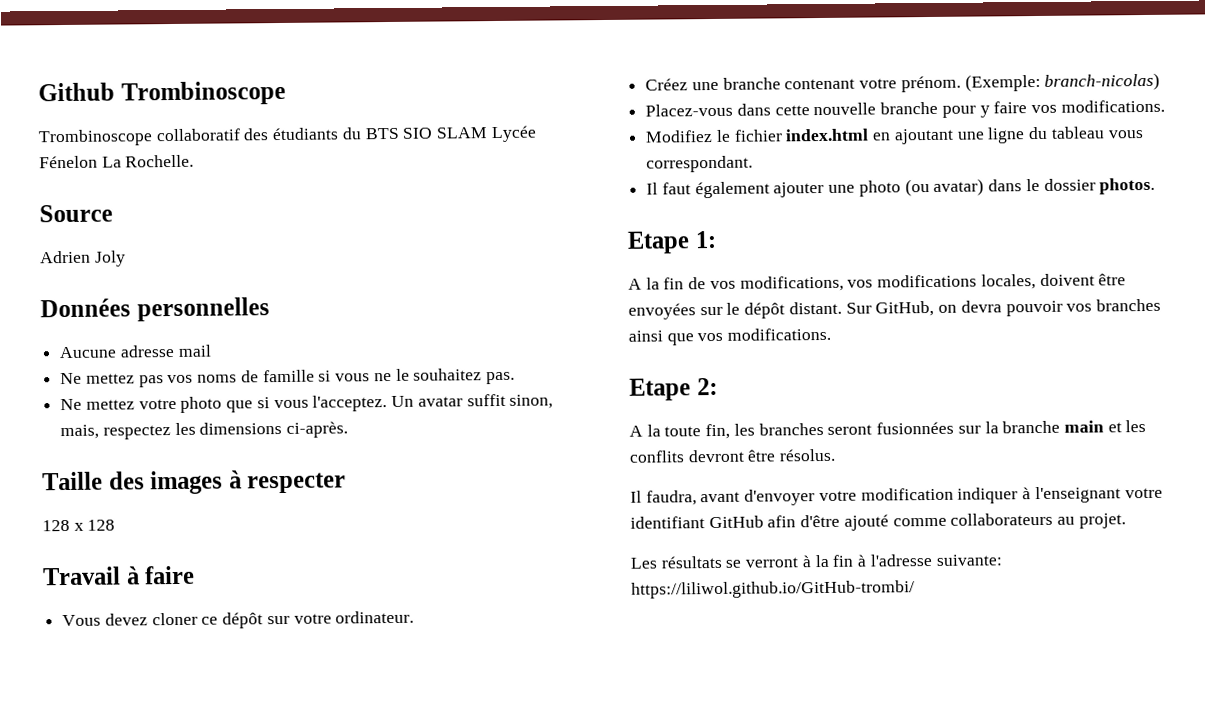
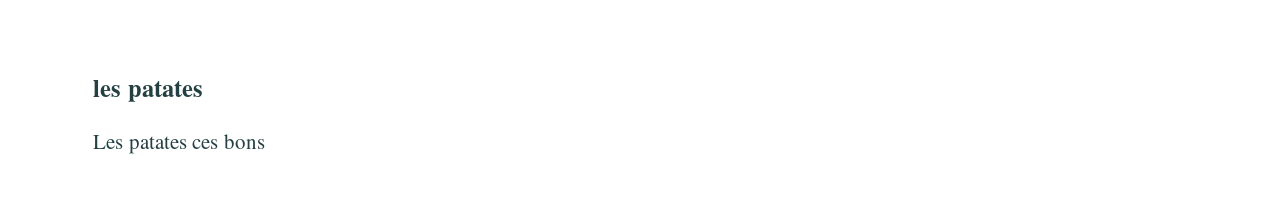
[38,80,286,106] [38,125,537,147] [39,154,195,169] [39,204,113,223] [40,250,126,267] [40,297,270,322] [59,344,212,359] [60,368,515,388] [60,393,554,413] [60,421,349,440] [42,470,347,495] [42,519,116,532] [42,565,196,586] [62,610,415,629] [645,72,1161,93] [645,99,1165,118] [645,126,1144,145] [646,155,754,173] [646,177,1156,199] [627,230,717,254] [628,273,1127,292] [628,298,1161,320] [628,327,832,346] [629,377,718,401] [629,420,1147,440] [629,448,836,463] [630,486,1163,506] [630,512,1126,531] [630,553,1002,569] [631,580,915,599] Github Trombinoscope // Trombinoscope collaboratif des étudiants du BTS SIO SLAM Lycée Fénelon La Rochelle. // Source // Adrien Joly // Données personnelles // Aucune adresse mail // Ne mettez pas vos noms de famille si vous ne le souhaitez pas. // Ne mettez votre photo que si vous l'acceptez. Un avatar suffit sinon, mais, respectez les dimensions ci-après. // Taille des images à respecter // 128 x 128 // Travail à faire // Vous devez cloner ce dépôt sur votre ordinateur. // Créez une branche contenant votre prénom. (Exemple: branch-nicolas) // Placez-vous dans cette nouvelle branche pour y faire vos modifications. // Modifiez le fichier index.html en ajoutant une ligne du tableau vous correspondant. // Il faut également ajouter une photo (ou avatar) dans le dossier photos. // Etape 1: // A la fin de vos modifications, vos modifications locales, doivent être envoyées sur le dépôt distant. Sur GitHub, on devra pouvoir vos branches ainsi que vos modifications. // Etape 2: // A la toute fin, les branches seront fusionnées sur la branche main et les conflits devront être résolus. // Il faudra, avant d'envoyer votre modification indiquer à l'enseignant votre identifiant GitHub afin d'être ajouté comme collaborateurs au projet. // Les résultats se verront à la fin à l'adresse suivante: https://liliwol.github.io/GitHub-trombi/ -> [93,80,203,102] [93,134,266,154] les patates // Les patates ces bons

